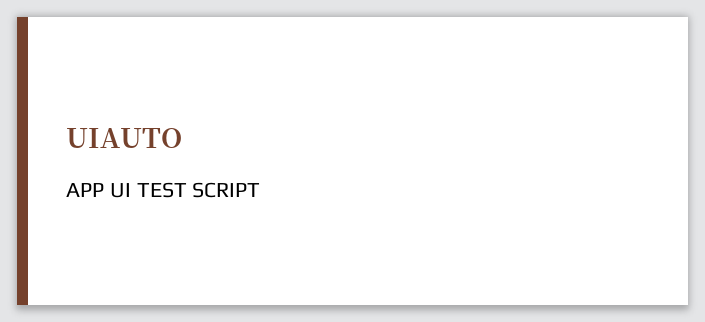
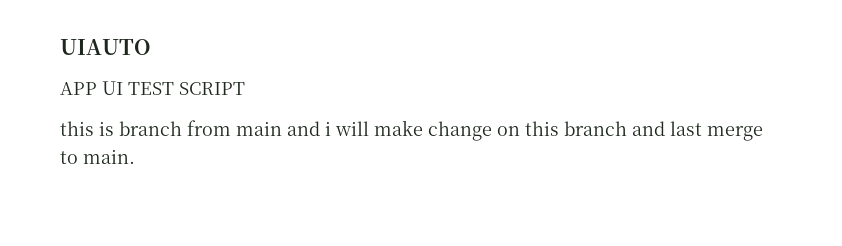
(261, 190) none -> [60,120,763,141] [60,149,135,164] // this is branch from main and i will make change on this branch and last merge to main.

